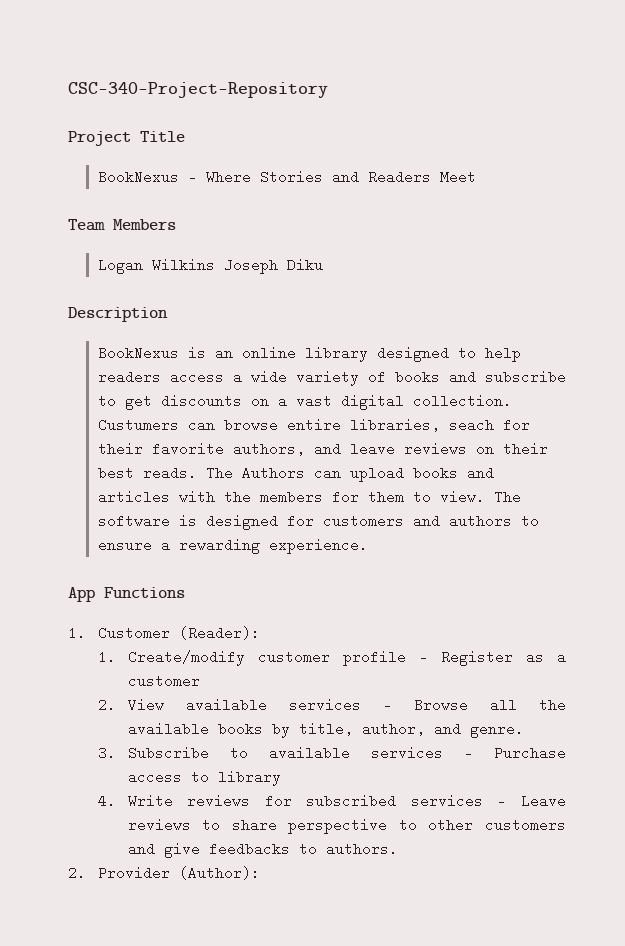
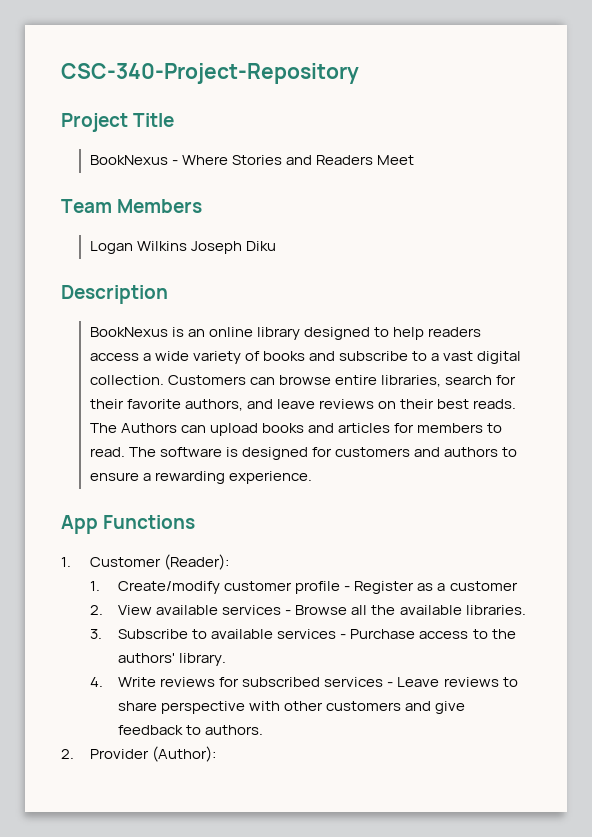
[124,394,269,410] get discounts on -> (427, 356) none
[97,418,179,432] Custumers -> [167,375,246,385] Customers
[448,418,494,432] seach -> [444,375,492,385] search
[178,490,485,504] with the members for them to view. -> [393,423,503,433] [89,447,125,457] for members to read.
[217,722,524,738] books by title, author, and genre. -> [465,605,526,615] libraries.
[217,770,281,786] library -> [491,629,516,639] [118,653,227,666] the authors' library.
[398,820,417,830] to -> [249,701,281,711] with
[208,842,290,856] feedbacks -> [118,725,184,735] feedback

